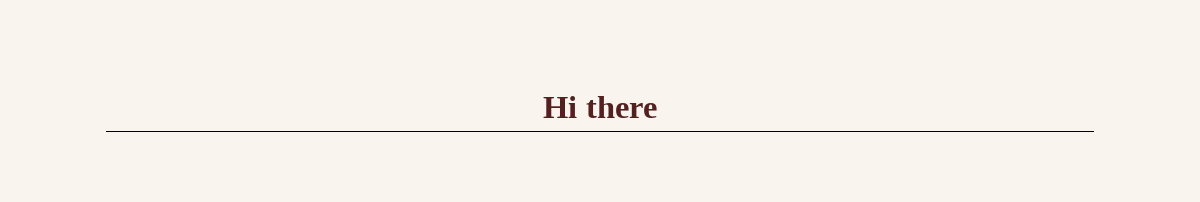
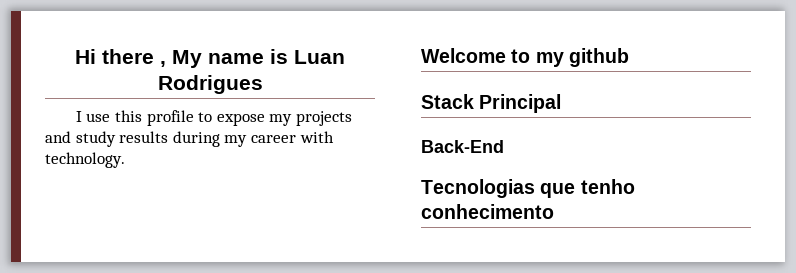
(657, 107) none -> [160,49,345,68] [157,75,263,94] [75,110,352,126] [45,131,334,147] [45,152,125,168] [421,48,629,67] [421,94,562,113] [421,140,504,153] [421,179,635,198] [421,204,554,219] , My name is Luan Rodrigues // I use this profile to expose my projects and study results during my career with technology. // Welcome to my github // Stack Principal // Back-End // Tecnologias que tenho conhecimento

